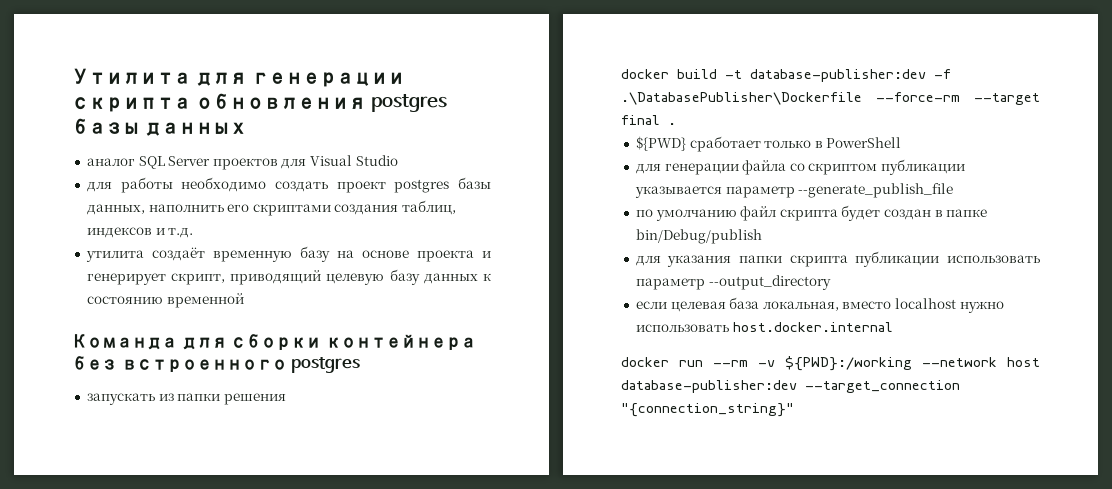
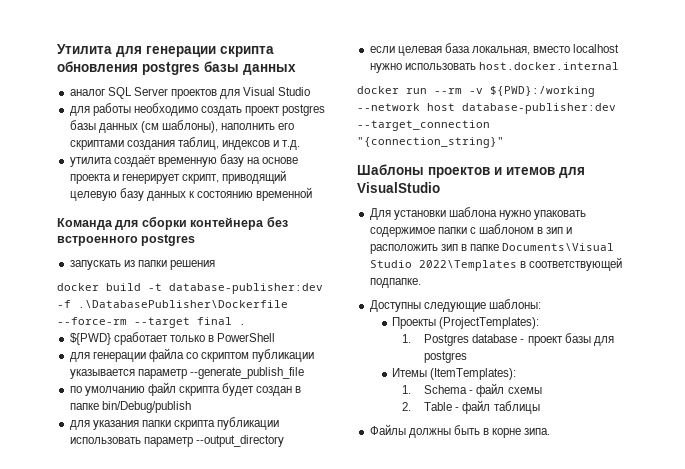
[86,204,145,215] данных, -> [98,120,218,133] данных (см шаблоны),
(794, 410) none -> [357,164,585,178] [357,182,440,193] [369,207,587,220] [369,224,573,237] [369,243,615,254] [369,257,622,271] [369,278,421,288] [369,299,541,312] [392,317,540,329] [401,333,614,346] [424,351,468,363] [392,368,517,380] [401,383,542,397] [401,400,540,414] [369,424,551,438] // Шаблоны проектов и итемов для VisualStudio // Для установки шаблона нужно упаковать содержимое папки с шаблоном в зип и расположить зип в папке Documents\Visual Studio 2022\Templates в соответствующей подпапке. // Доступны следующие шаблоны: // Проекты (ProjectTemplates): // 1. Postgres database - проект базы для postgres // Итемы (ItemTemplates): // 1. Schema - файл схемы // 2. Table - файл таблицы // Файлы должны быть в корне зипа.

